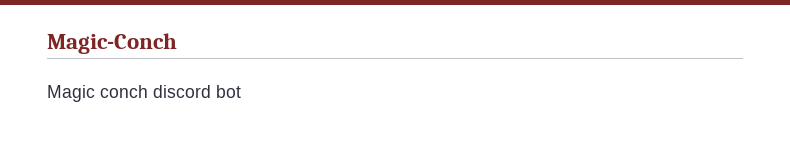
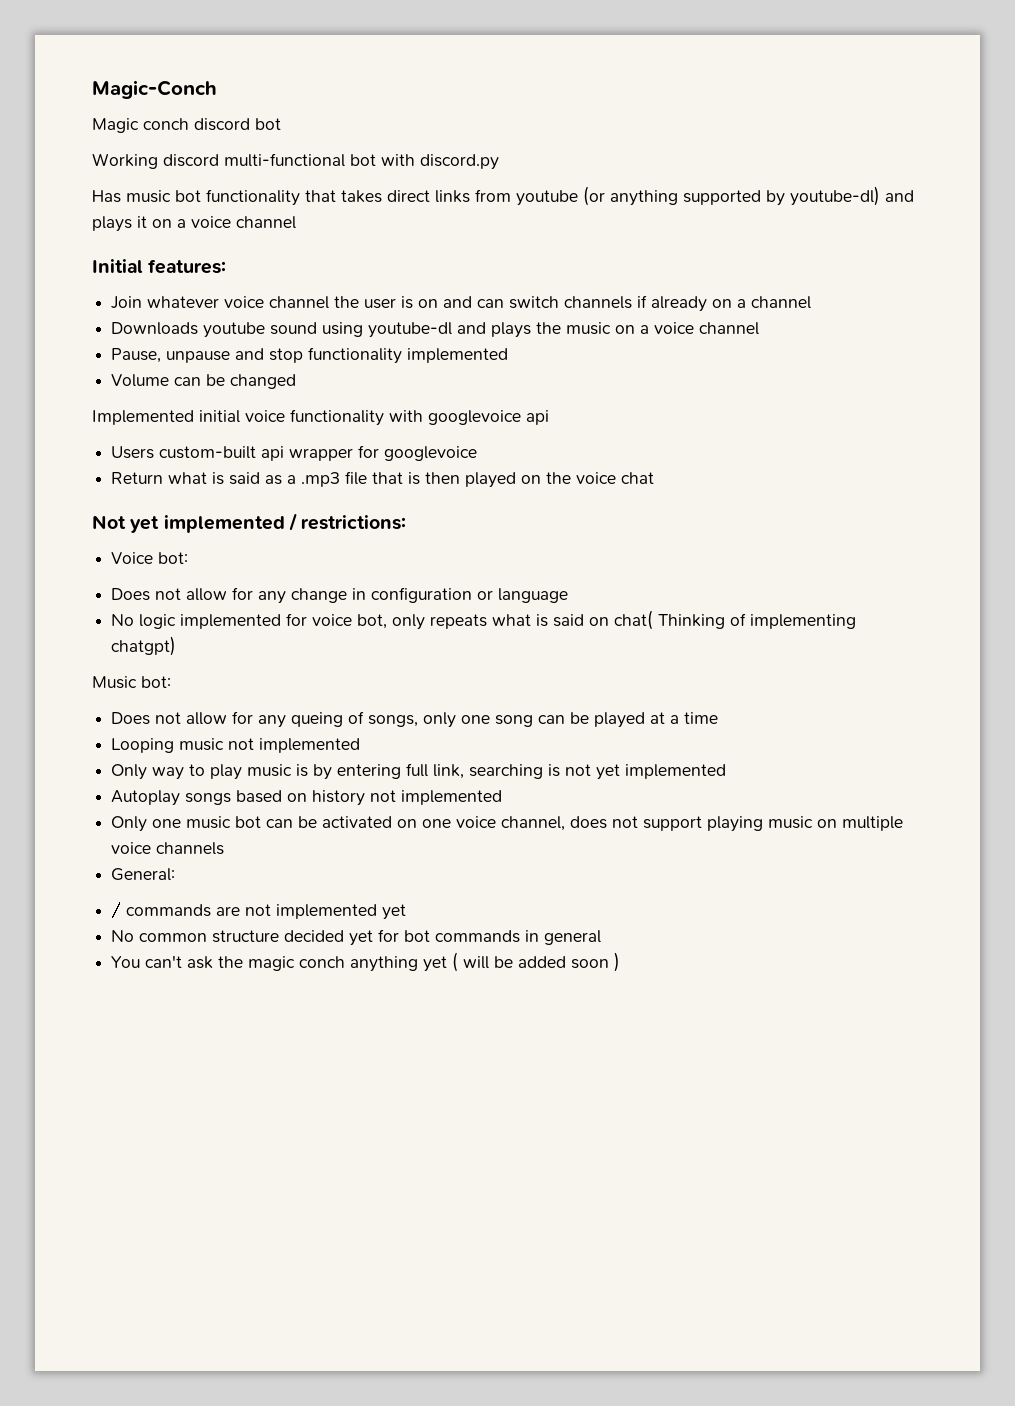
(241, 91) none -> [92,153,499,170] [92,186,914,206] [92,216,296,232] [92,259,227,274] [111,295,812,312] [111,322,760,338] [111,347,509,364] [111,374,297,389] [92,409,549,426] [111,445,478,461] [111,471,655,488] [92,513,407,533] [111,552,189,564] [111,587,569,604] [111,610,857,630] [111,636,177,656] [92,676,171,689] [111,711,719,728] [111,738,361,753] [111,763,727,780] [111,790,503,806] [111,816,904,832] [111,842,225,855] [111,868,176,881] [111,902,407,920] [111,929,602,946] [111,952,621,972] // Working discord multi-functional bot with discord.py // Has music bot functionality that takes direct links from youtube (or anything supported by youtube-dl) and plays it on a voice channel // Initial features: // Join whatever voice channel the user is on and can switch channels if already on a channel // Downloads youtube sound using youtube-dl and plays the music on a voice channel // Pause, unpause and stop functionality implemented // Volume can be changed // Implemented initial voice functionality with googlevoice api // Users custom-built api wrapper for googlevoice // Return what is said as a .mp3 file that is then played on the voice chat // Not yet implemented / restrictions: // Voice bot: // Does not allow for any change in configuration or language // No logic implemented for voice bot, only repeats what is said on chat( Thinking of implementing chatgpt) // Music bot: // Does not allow for any queing of songs, only one song can be played at a time // Looping music not implemented // Only way to play music is by entering full link, searching is not yet implemented // Autoplay songs based on history not implemented // Only one music bot can be activated on one voice channel, does not support playing music on multiple voice channels // General: // / commands are not implemented yet // No common structure decided yet for bot commands in general // You can't ask the magic conch anything yet ( will be added soon )

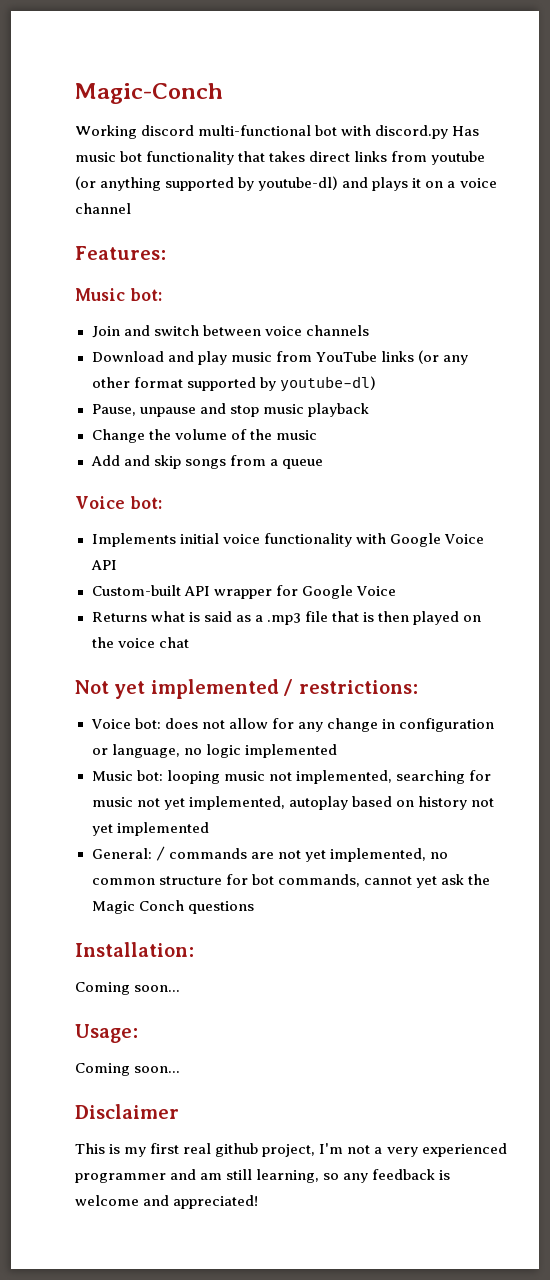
[92,118,281,133] // Magic conch discord bot -> (223, 93) none
(499, 162) // -> (449, 132) none
[92,259,227,274] [111,295,812,312] [111,322,760,338] [111,347,509,364] [111,374,297,389] [92,409,549,426] [111,445,478,461] [111,472,164,484] Initial features: // Join whatever voice channel the user is on and can switch channels if already on a channel // Downloads youtube sound using youtube-dl and plays the music on a voice channel // Pause, unpause and stop functionality implemented // Volume can be changed // Implemented initial voice functionality with googlevoice api // Users custom-built api wrapper for googlevoice // Return -> [75,246,166,260] [75,288,162,301] [91,325,369,338] [91,350,468,365] [91,376,376,392] [91,403,369,417] [91,429,317,443] [90,455,323,469] [75,496,162,509] [91,533,484,547] [90,560,117,570] [91,585,396,599] [91,612,147,622] Features: // Music bot: // Join and switch between voice channels // Download and play music from YouTube links (or any other format supported by youtube-dl) // Pause, unpause and stop music playback // Change the volume of the music // Add and skip songs from a queue // Voice bot: // Implements initial voice functionality with Google Voice API // Custom-built API wrapper for Google Voice // Returns
[111,588,151,601] // Does -> [164,718,198,729] does
[498,588,569,603] [111,614,135,626] language // No -> [111,744,202,758] language, no
[286,610,857,630] [111,636,177,656] [92,676,171,689] [111,711,719,728] [111,738,361,753] [111,763,727,780] [111,790,503,806] [111,816,904,832] [111,842,225,855] for voice bot, only repeats what is said on chat( Thinking of implementing chatgpt) // Music bot: // Does not allow for any queing of songs, only one song can be played at a time // Looping music not implemented // Only way to play music is by entering full link, searching is not yet implemented // Autoplay songs based on history not implemented // Only one music bot can be activated on one voice channel, does not support playing music on multiple voice channels -> [91,770,491,784] [91,796,494,810] [91,822,209,836] // Music bot: looping music not implemented, searching for music not yet implemented, autoplay based on history not yet implemented
(176, 874) // -> (152, 853) none
[276,904,407,920] [111,929,602,946] [111,952,621,972] implemented yet // No common structure decided yet for bot commands in general // You can't ask the magic conch anything yet ( will be added soon ) -> [304,848,448,862] [91,874,490,888] [91,900,254,914] [75,942,194,957] [75,982,181,995] [75,1024,138,1043] [75,1063,181,1076] [75,1104,179,1119] [75,1143,507,1157] [75,1169,451,1183] [75,1195,259,1209] yet implemented, no common structure for bot commands, cannot yet ask the Magic Conch questions // Installation: // Coming soon... // Usage: // Coming soon... // Disclaimer // This is my first real github project, I'm not a very experienced programmer and am still learning, so any feedback is welcome and appreciated!

